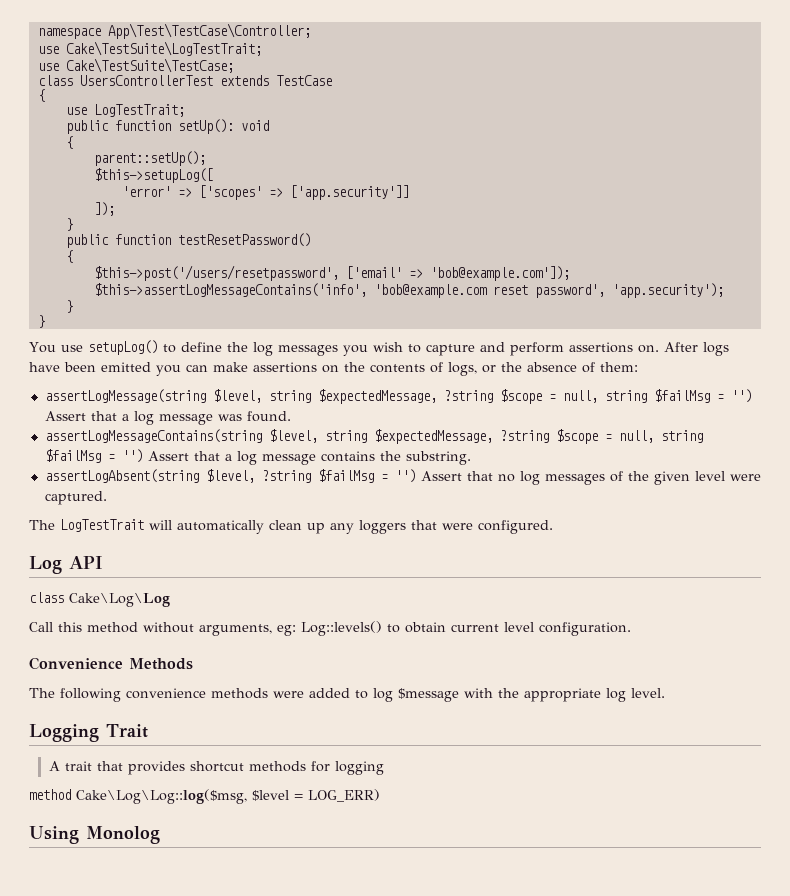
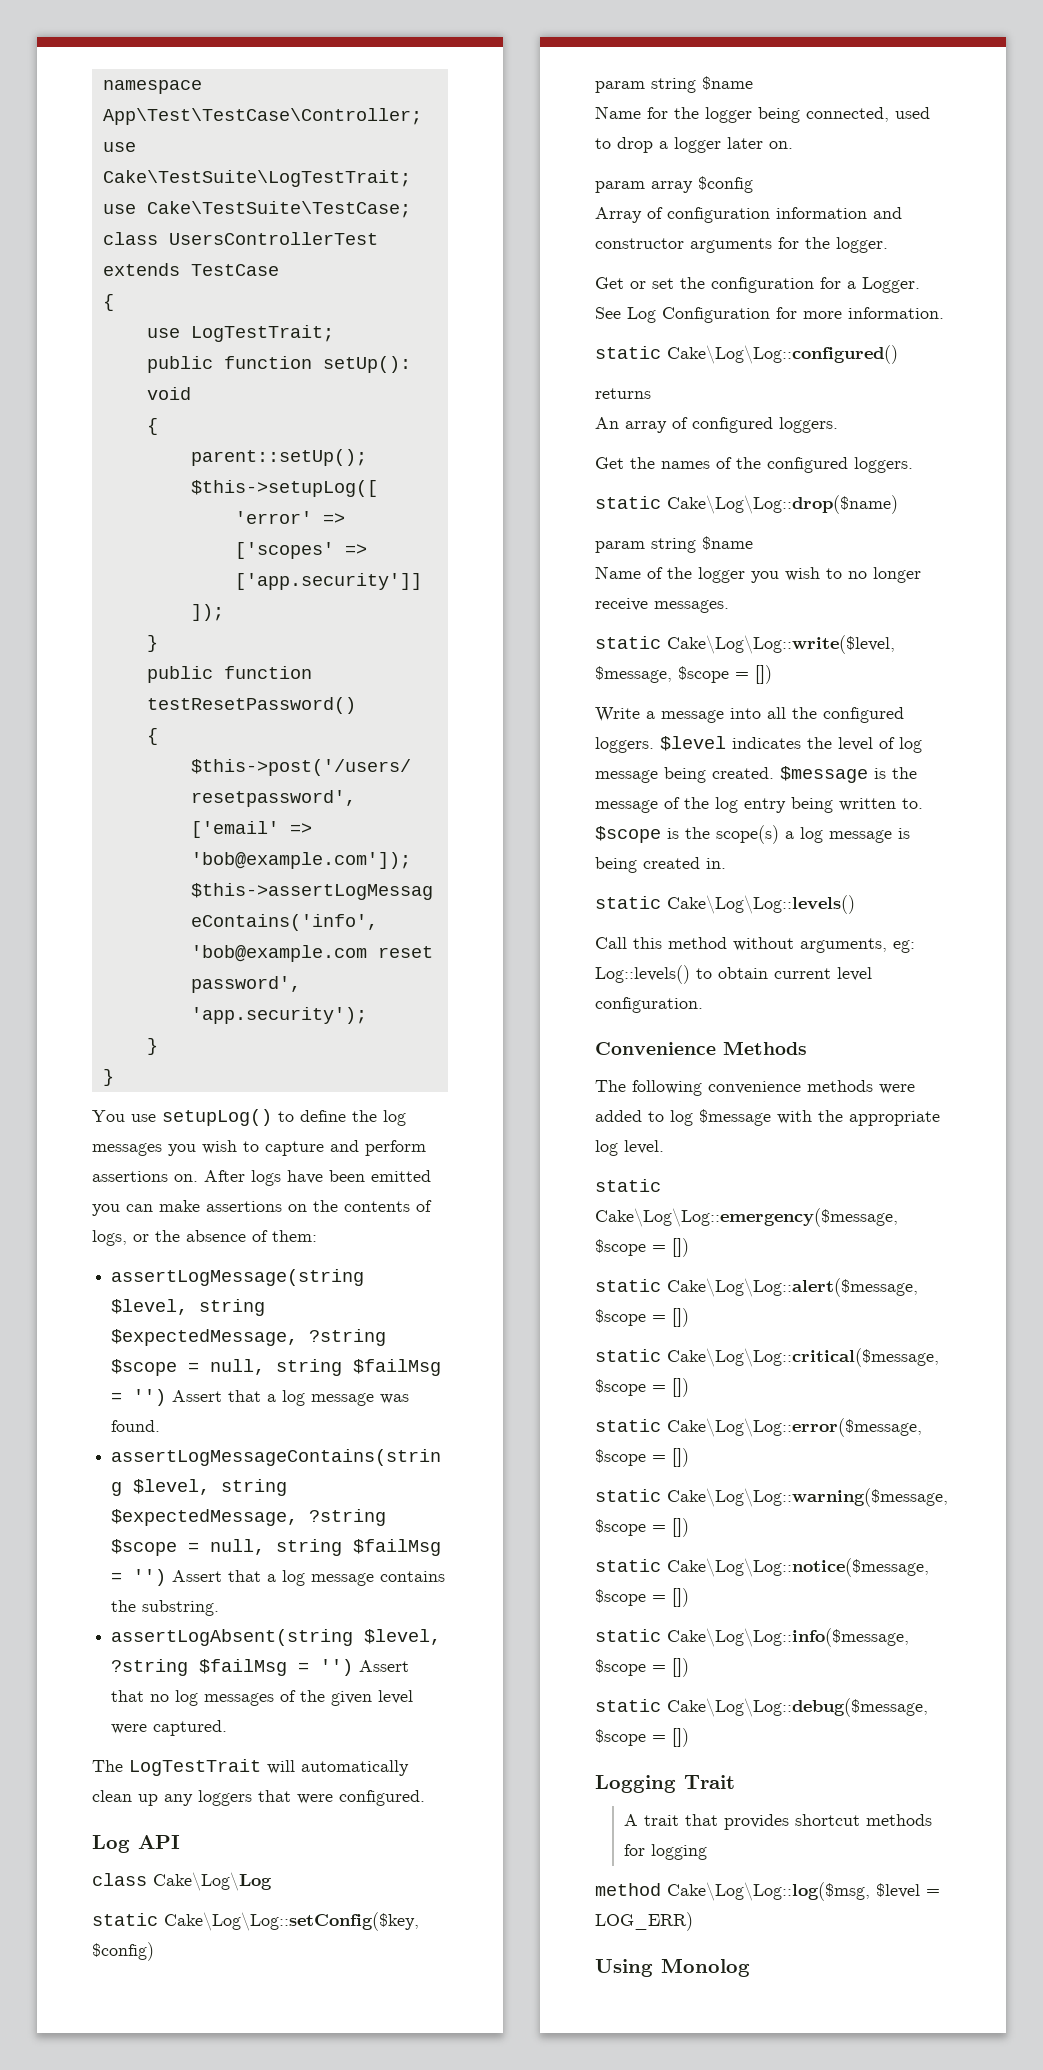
(170, 600) none -> [92,1912,419,1931] [92,1942,154,1961] [595,76,753,93] [595,106,930,123] [595,137,793,153] [595,176,753,193] [595,207,902,223] [595,237,888,253] [595,277,920,293] [595,307,944,323] [595,345,898,364] [595,388,651,399] [595,417,838,433] [595,457,913,473] [595,495,898,514] [595,536,753,553] [595,566,921,583] [595,598,729,613] [595,635,895,654] [595,665,772,684] [595,707,904,723] [595,736,922,753] [595,766,917,783] [595,797,923,813] [595,825,910,844] [595,857,726,873] [595,895,855,914] // static Cake\Log\Log::setConfig($key, $config) // param string $name // Name for the logger being connected, used to drop a logger later on. // param array $config // Array of configuration information and constructor arguments for the logger. // Get or set the configuration for a Logger. See Log Configuration for more information. // static Cake\Log\Log::configured() // returns // An array of configured loggers. // Get the names of the configured loggers. // static Cake\Log\Log::drop($name) // param string $name // Name of the logger you wish to no longer receive messages. // static Cake\Log\Log::write($level, $message, $scope = []) // Write a message into all the configured loggers. $level indicates the level of log message being created. $message is the message of the log entry being written to. $scope is the scope(s) a log message is being created in. // static Cake\Log\Log::levels()
(665, 693) none -> [595,1179,661,1192] [595,1208,898,1227] [595,1238,689,1257] [595,1278,918,1297] [595,1308,689,1327] [595,1348,939,1367] [595,1378,689,1397] [595,1418,922,1437] [595,1448,689,1467] [595,1488,948,1507] [595,1518,689,1537] [595,1558,929,1577] [595,1588,689,1607] [595,1628,909,1647] [595,1658,689,1677] [595,1698,928,1717] [595,1728,689,1747] // static Cake\Log\Log::emergency($message, $scope = []) // static Cake\Log\Log::alert($message, $scope = []) // static Cake\Log\Log::critical($message, $scope = []) // static Cake\Log\Log::error($message, $scope = []) // static Cake\Log\Log::warning($message, $scope = []) // static Cake\Log\Log::notice($message, $scope = []) // static Cake\Log\Log::info($message, $scope = []) // static Cake\Log\Log::debug($message, $scope = [])

